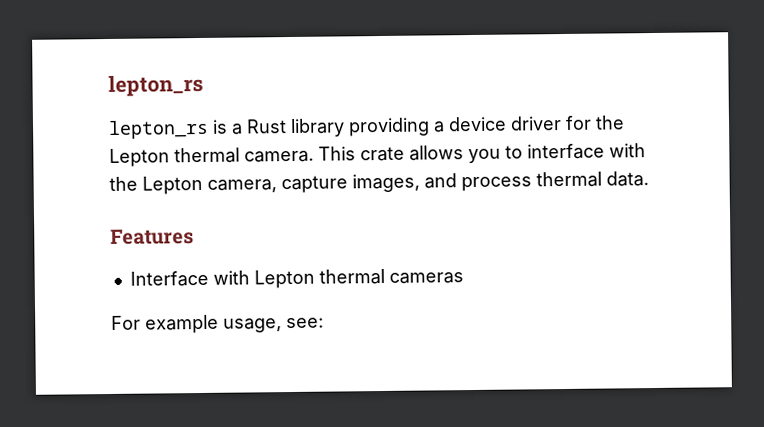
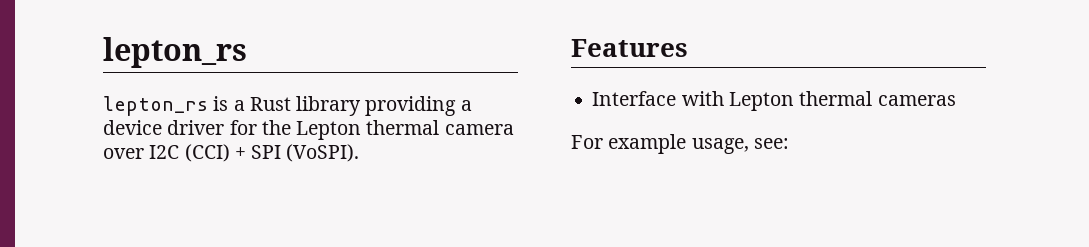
[244,143,646,164] [109,171,649,195] camera. This crate allows you to interface with the Lepton camera, capture images, and process thermal data. -> [444,124,514,135] [103,144,360,162] camera over I2C (CCI) + SPI (VoSPI).

